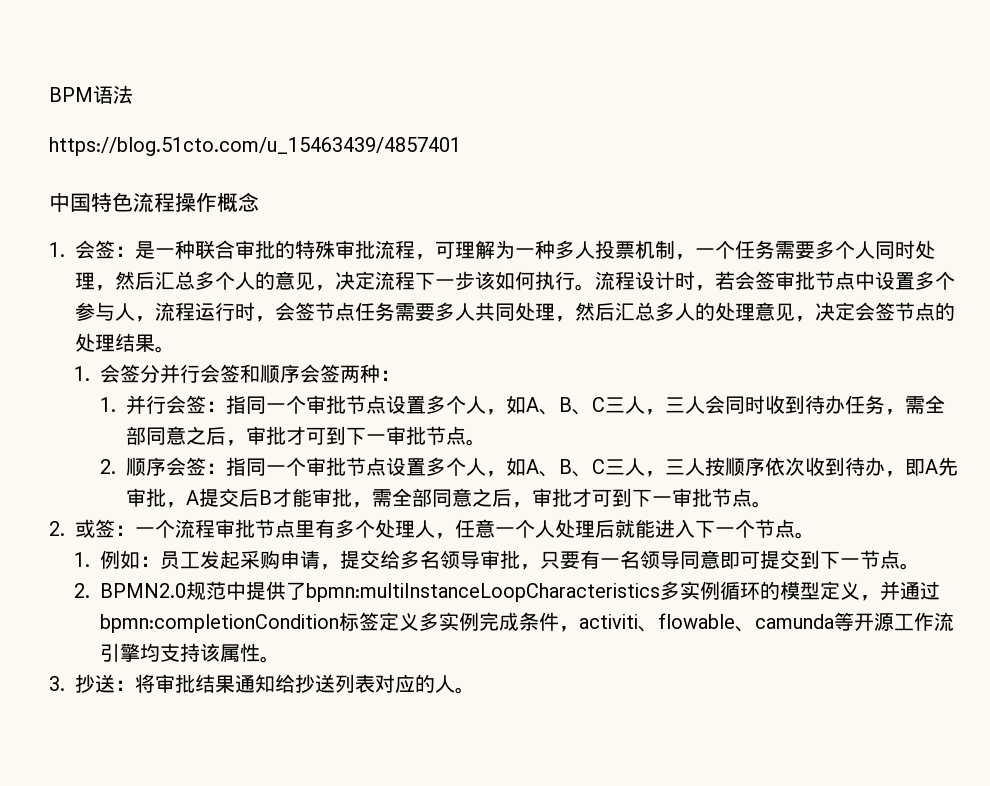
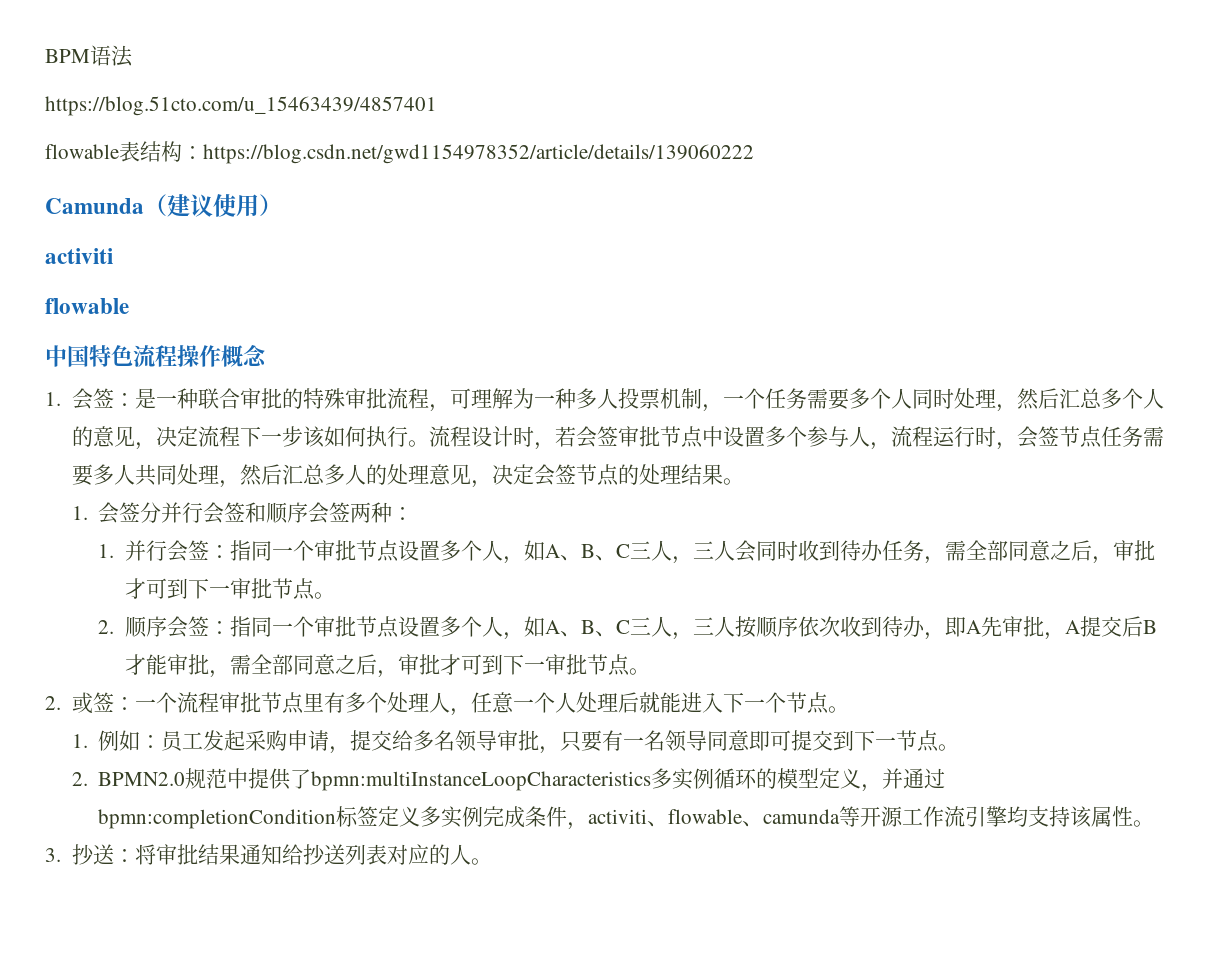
(461, 146) none -> [45,141,754,164] [45,194,282,217] [45,248,113,264] [45,298,129,314] // flowable表结构：https://blog.csdn.net/gwd1154978352/article/details/139060222 // Camunda（建议使用） // activiti // flowable

